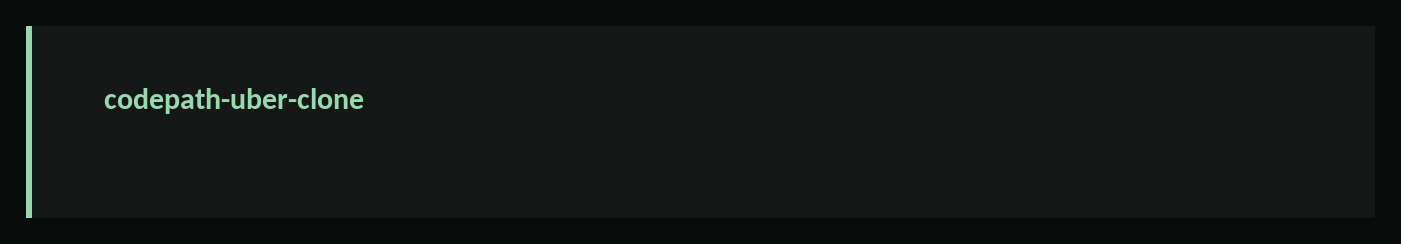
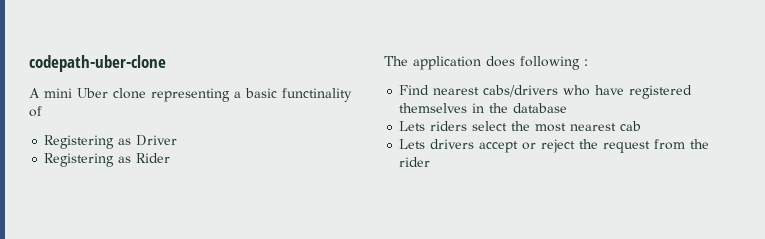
(364, 101) none -> [29,88,352,102] [29,106,42,117] [44,135,178,149] [44,153,171,167] [384,56,588,70] [399,85,693,99] [399,103,568,113] [399,121,642,132] [399,139,710,153] [399,157,431,167] // A mini Uber clone representing a basic functinality of // Registering as Driver // Registering as Rider // The application does following : // Find nearest cabs/drivers who have registered themselves in the database // Lets riders select the most nearest cab // Lets drivers accept or reject the request from the rider

